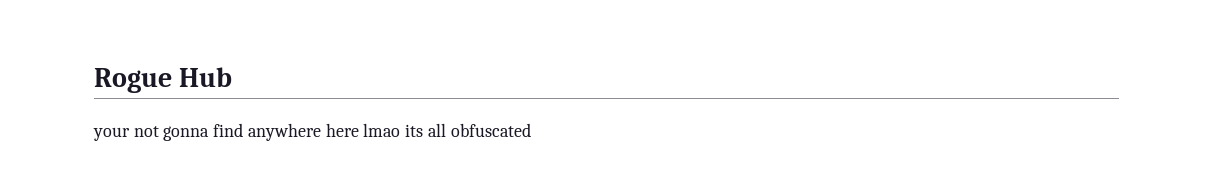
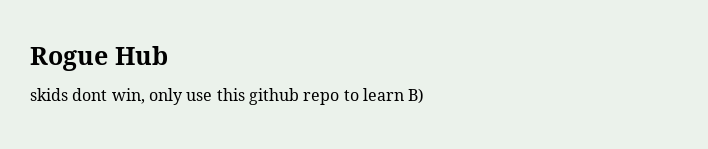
[93,123,531,141] your not gonna find anywhere here lmao its all obfuscated -> [30,88,425,105] skids dont win, only use this github repo to learn B)

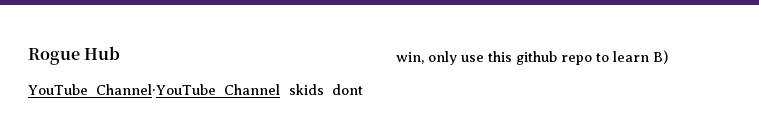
(168, 55) none -> [28,84,281,95] YouTube Channel·YouTube Channel

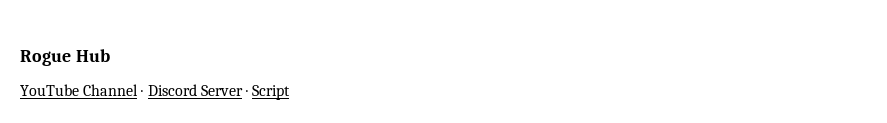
[96,84,363,95] [396,50,668,65] Channel·YouTube Channel skids dont win, only use this github repo to learn B) -> [83,84,291,100] Channel · Discord Server · Script

